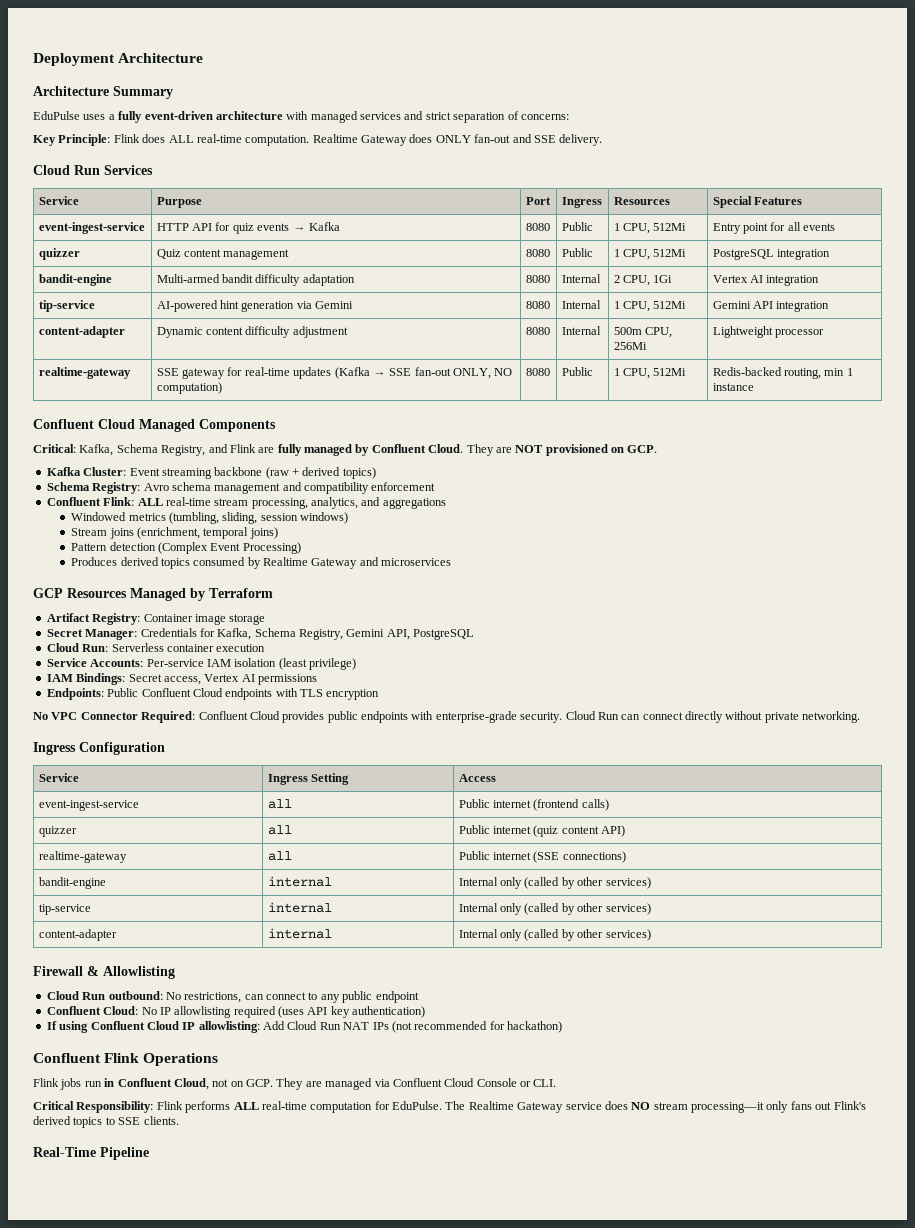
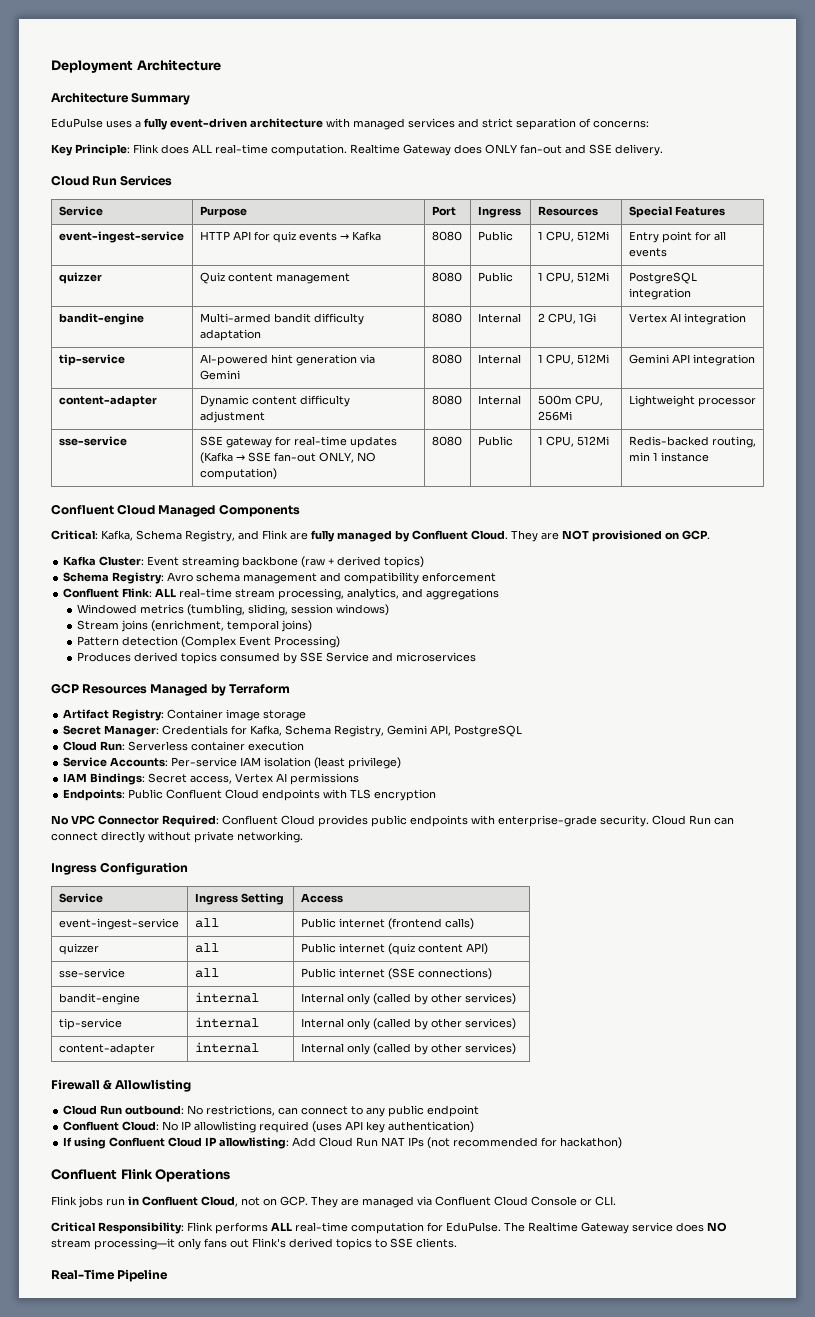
[38,367,131,379] realtime-gateway -> [58,436,127,446] sse-service
[263,557,358,569] Realtime Gateway -> [299,652,369,662] SSE Service
[38,851,127,863] realtime-gateway -> [58,968,125,978] sse-service

